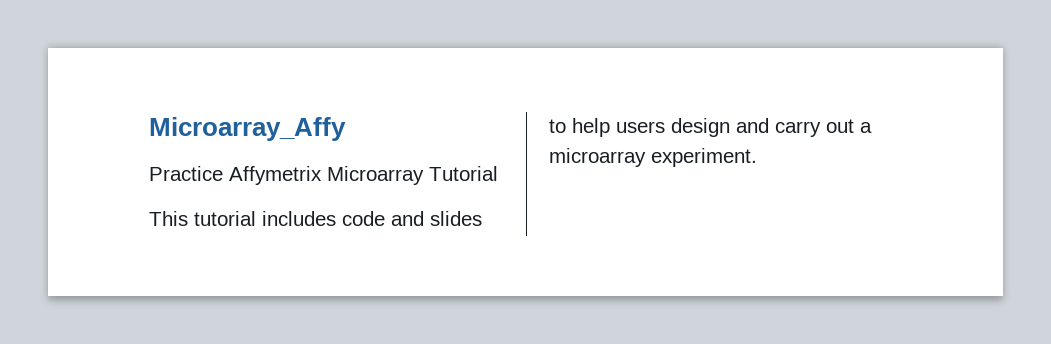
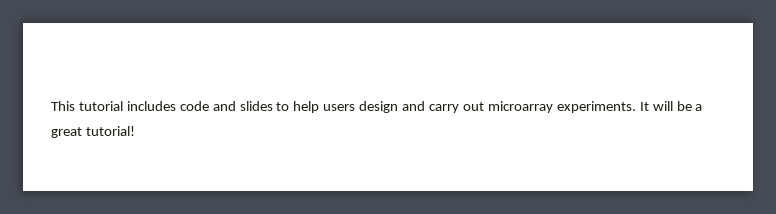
[149,117,346,141] [149,166,498,185] Microarray_Affy // Practice Affymetrix Microarray Tutorial // -> (51, 106) none
[860,122,872,133] [549,148,757,167] a microarray experiment. -> [487,101,703,113] [51,126,135,138] microarray experiments. It will be a great tutorial!

